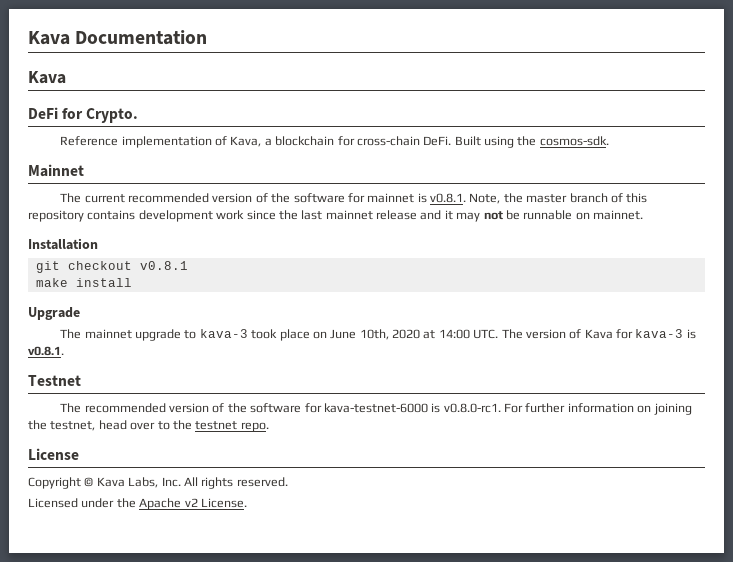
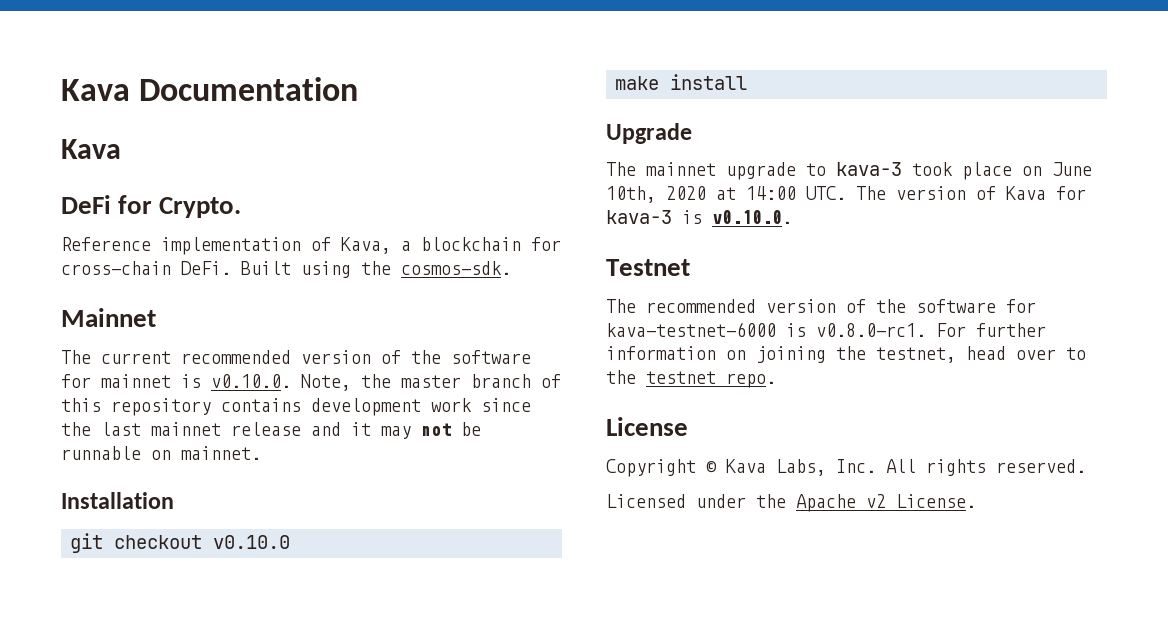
[430,193,467,203] v0.8.1. -> [211,374,291,388] v0.10.0.
[139,261,188,270] v0.8.1 -> [213,535,290,549] v0.10.0
[28,346,64,356] v0.8.1. -> [712,210,792,224] v0.10.0.

